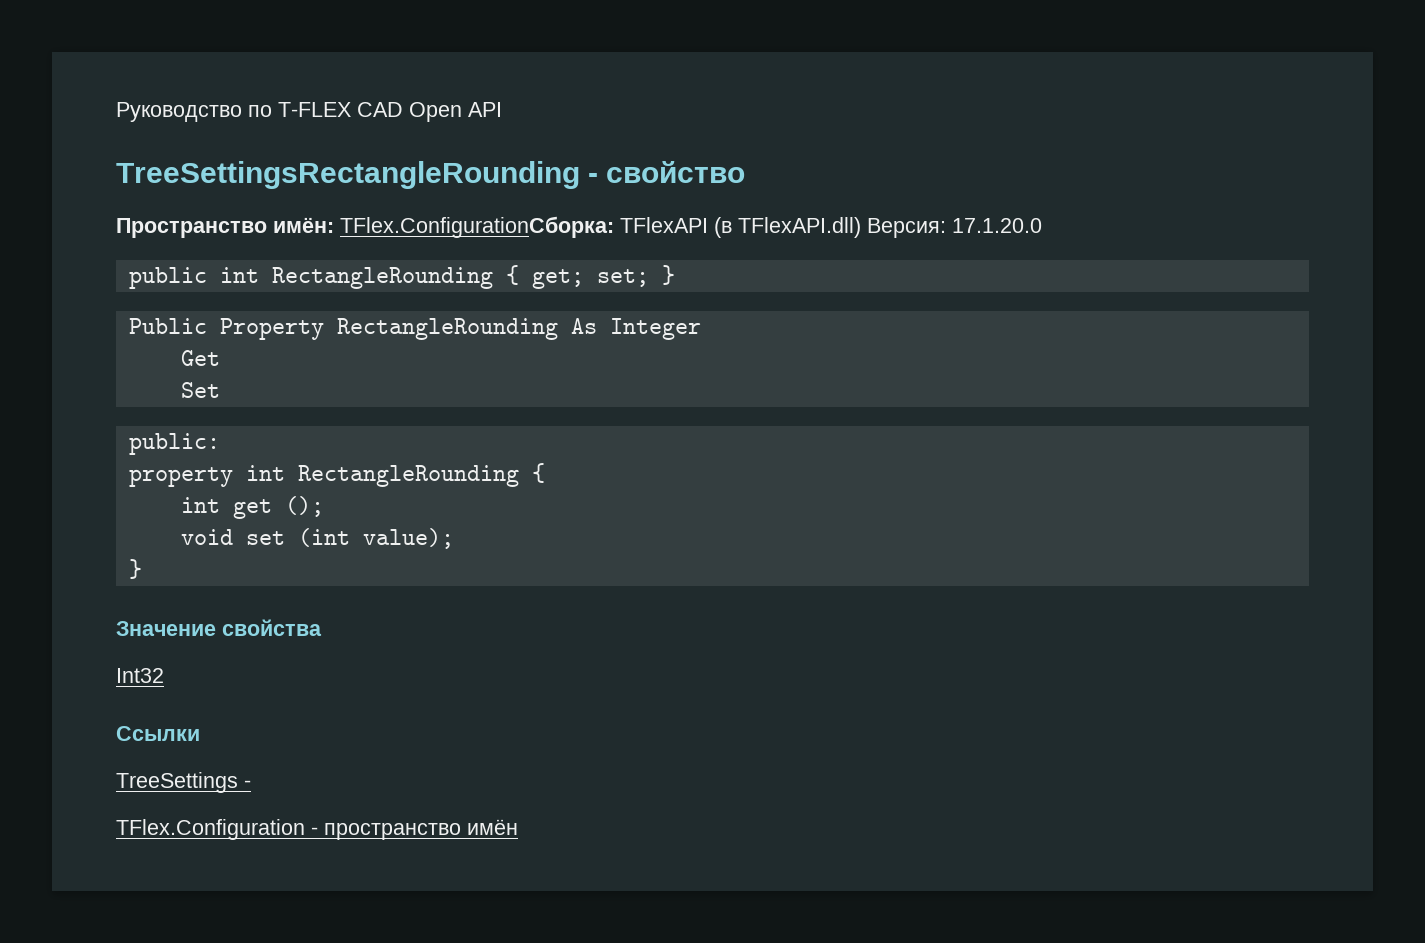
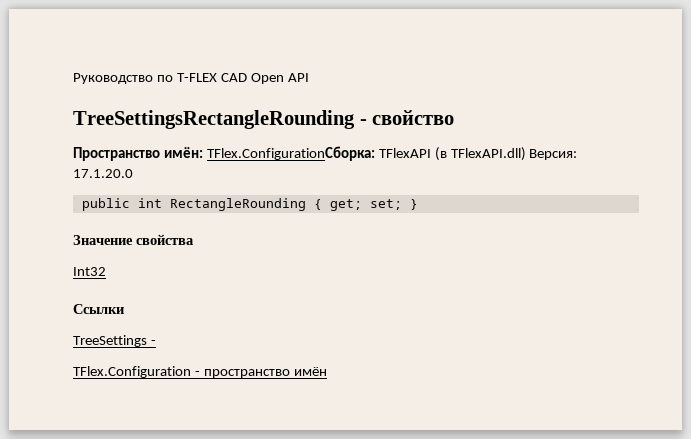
[128,318,701,340] [180,350,220,366] [180,382,220,398] [128,433,220,455] [128,463,545,487] [180,496,324,519] [180,528,454,549] [128,559,142,579] // Public Property RectangleRounding As Integer // Get // Set // public: // property int RectangleRounding { // int get (); // void set (int value); // } -> (418, 204) none

